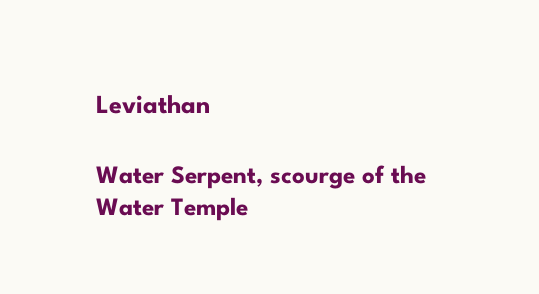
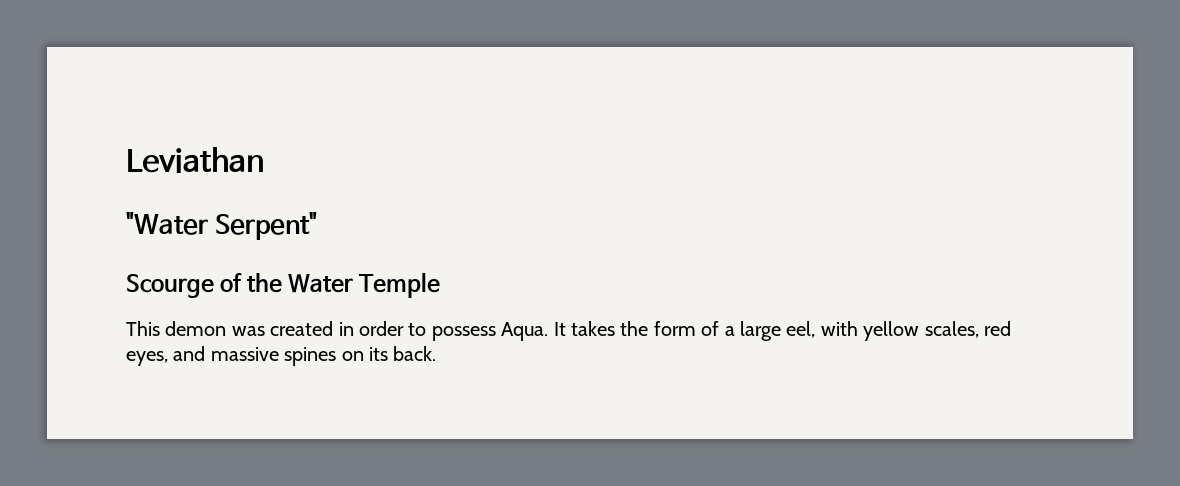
[96,166,355,189] Water Serpent, scourge -> [126,212,317,240] [126,274,214,298] "Water Serpent" // Scourge
(248, 209) none -> [126,321,1011,341] [126,346,437,366] // This demon was created in order to possess Aqua. It takes the form of a large eel, with yellow scales, red eyes, and massive spines on its back.

